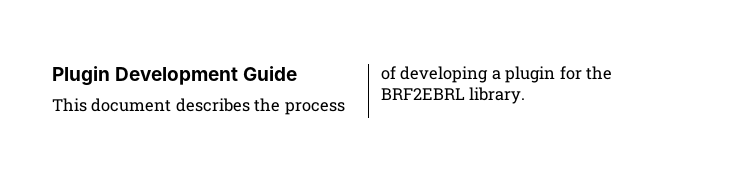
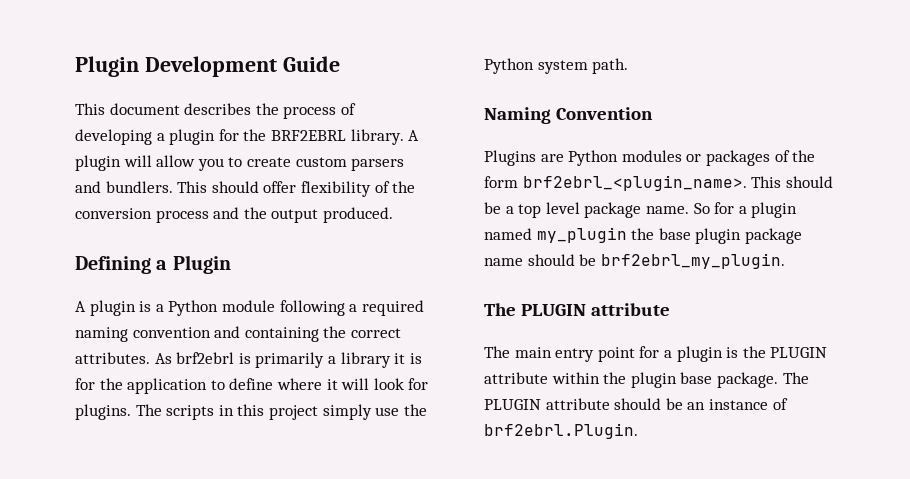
(526, 95) none -> [408,130,420,141] [75,155,405,171] [75,181,416,197] [75,207,393,223] [75,255,231,274] [75,300,424,316] [75,326,401,342] [75,352,422,368] [75,378,429,394] [75,404,427,420] [484,58,629,74] [484,107,653,124] [484,150,816,166] [484,175,833,191] [484,202,798,218] [484,227,802,244] [484,253,785,269] [484,303,670,316] [484,346,828,362] [484,372,809,388] [484,398,788,410] [484,423,638,439] A plugin will allow you to create custom parsers and bundlers. This should offer flexibility of the conversion process and the output produced. // Defining a Plugin // A plugin is a Python module following a required naming convention and containing the correct attributes. As brf2ebrl is primarily a library it is for the application to define where it will look for plugins. The scripts in this project simply use the Python system path. // Naming Convention // Plugins are Python modules or packages of the form brf2ebrl_<plugin_name>. This should be a top level package name. So for a plugin named my_plugin the base plugin package name should be brf2ebrl_my_plugin. // The PLUGIN attribute // The main entry point for a plugin is the PLUGIN attribute within the plugin base package. The PLUGIN attribute should be an instance of brf2ebrl.Plugin.

